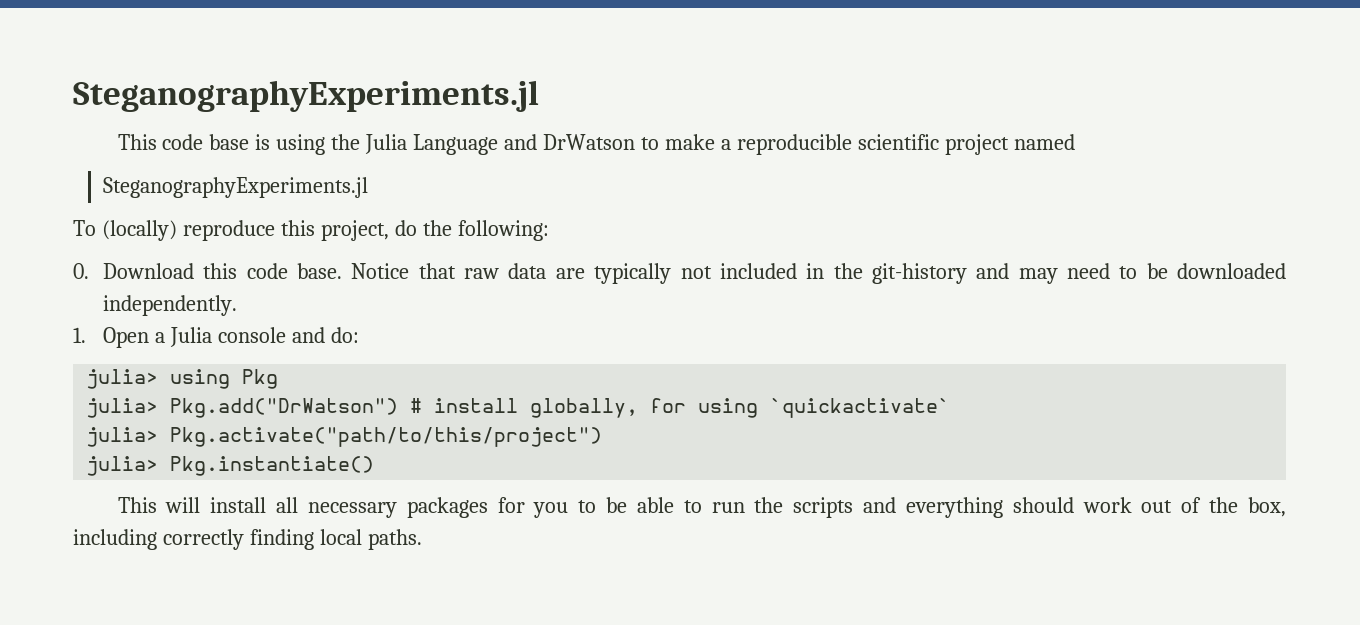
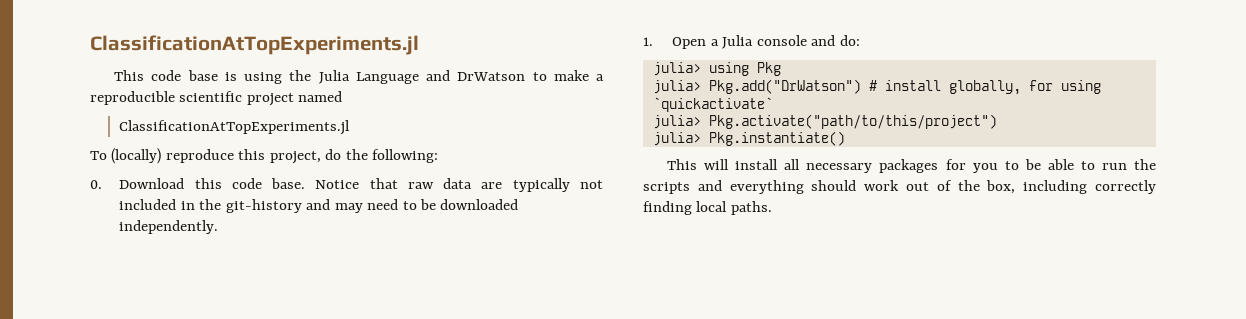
[73,80,539,112] SteganographyExperiments.jl -> [90,35,419,55] ClassificationAtTopExperiments.jl
[103,177,369,198] SteganographyExperiments.jl -> [119,120,351,135] ClassificationAtTopExperiments.jl

